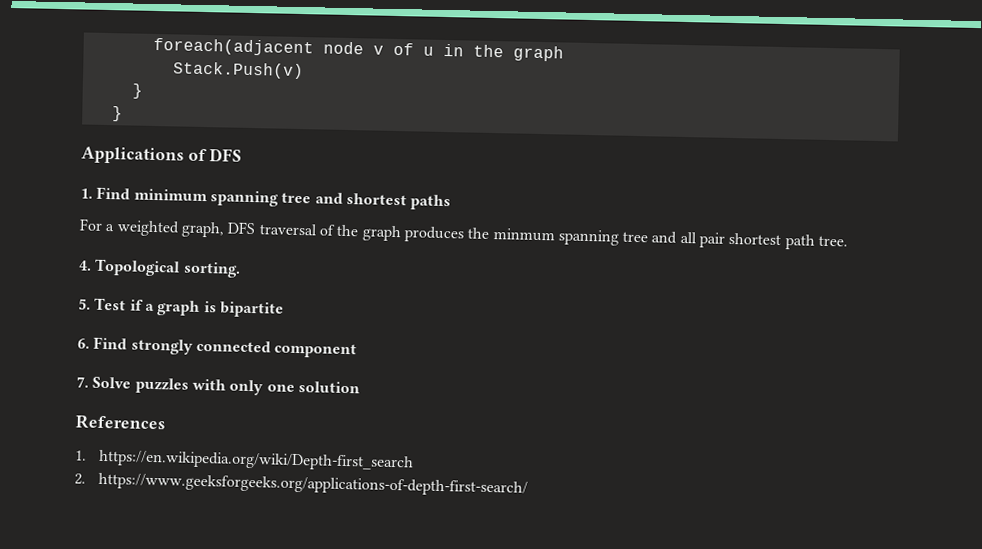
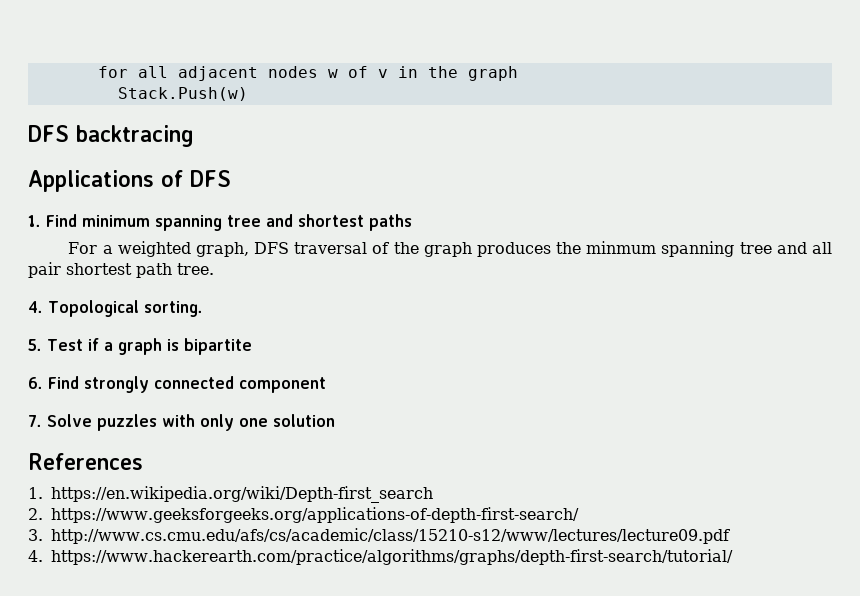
[152,37,434,57] foreach(adjacent node v of u -> [97,66,388,81] for all adjacent nodes w of v
[172,61,304,80] [131,83,143,99] [111,106,123,122] Stack.Push(v) // } // } -> [117,87,248,101] [28,125,194,147] Stack.Push(w) // DFS backtracing
(529, 484) none -> [28,528,730,544] [28,549,733,565] // 3. http://www.cs.cmu.edu/afs/cs/academic/class/15210-s12/www/lectures/lecture09.pdf // 4. https://www.hackerearth.com/practice/algorithms/graphs/depth-first-search/tutorial/

